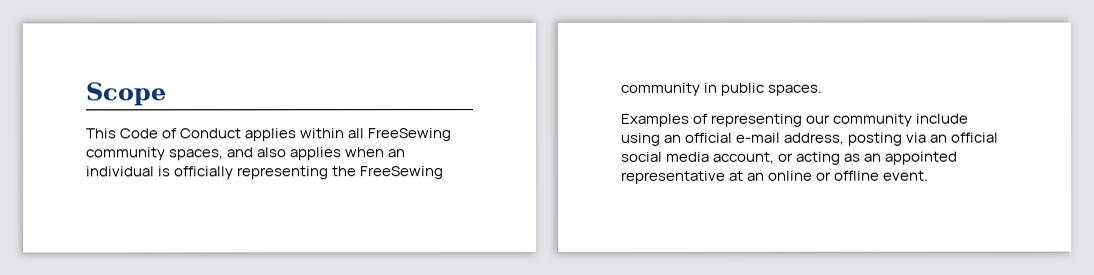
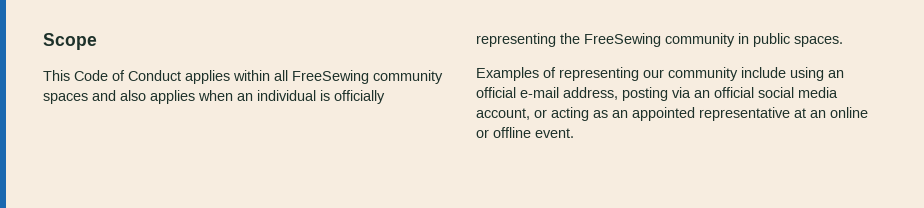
[169,149,225,161] spaces, -> [43,93,88,104] spaces

